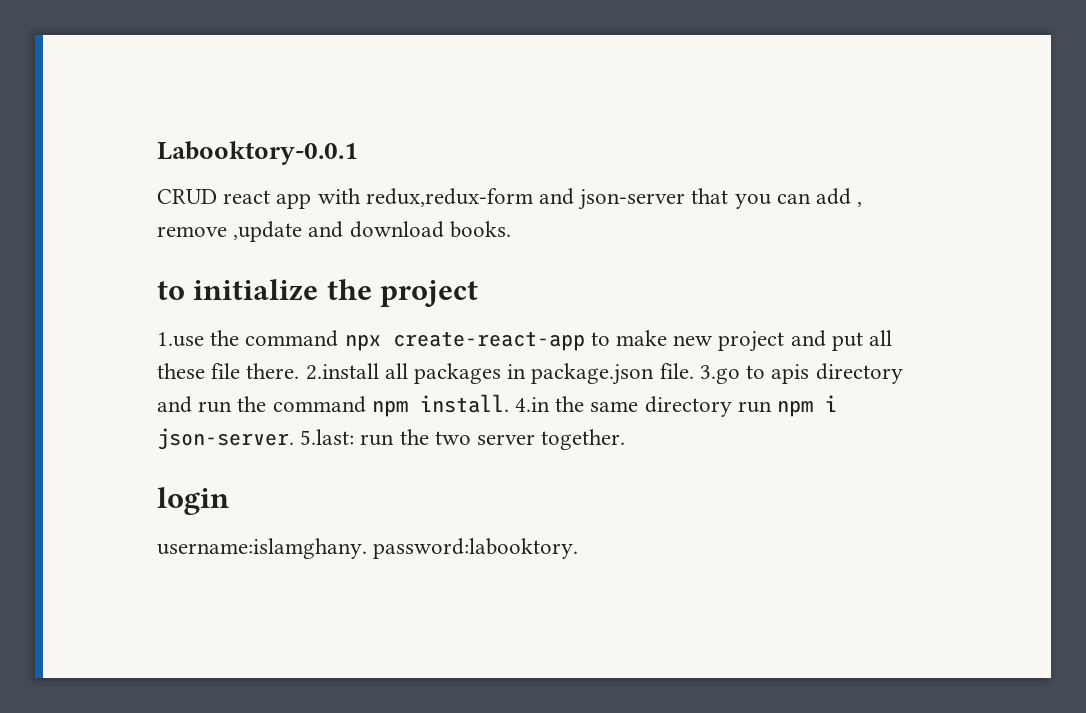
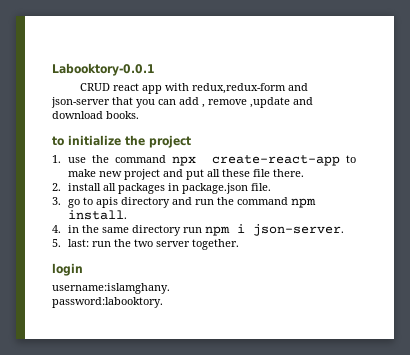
[157,332,204,347] 1.use -> [52,155,86,163] 1. use
[305,363,379,380] 2.install -> [52,183,101,191] // 2. install
[699,365,740,384] 3.go -> [52,197,80,208] // 3. go
[515,397,551,412] 4.in -> [52,225,79,233] // 4. in
[300,429,355,445] 5.last: -> [52,239,89,247] // 5. last:
(367, 548) none -> (170, 288) //

